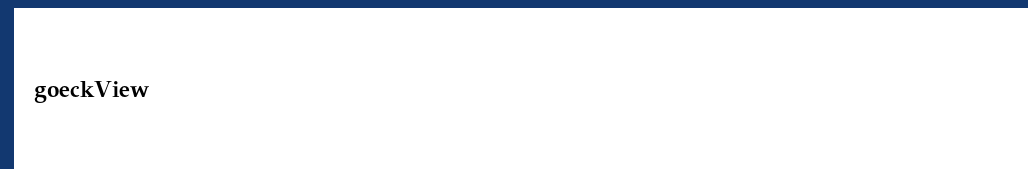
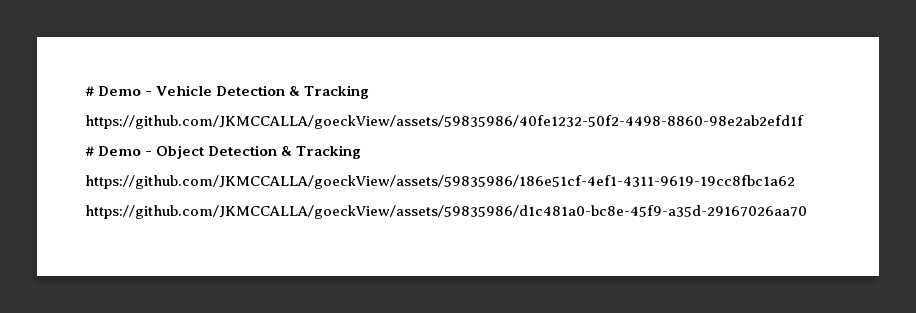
[34,81,149,103] goeckView -> [85,85,370,99] [85,115,804,129] [85,145,362,159] [85,175,795,189] [85,205,807,219] # Demo - Vehicle Detection & Tracking // https://github.com/JKMCCALLA/goeckView/assets/59835986/40fe1232-50f2-4498-8860-98e2ab2efd1f // # Demo - Object Detection & Tracking // https://github.com/JKMCCALLA/goeckView/assets/59835986/186e51cf-4ef1-4311-9619-19cc8fbc1a62 // https://github.com/JKMCCALLA/goeckView/assets/59835986/d1c481a0-bc8e-45f9-a35d-29167026aa70

